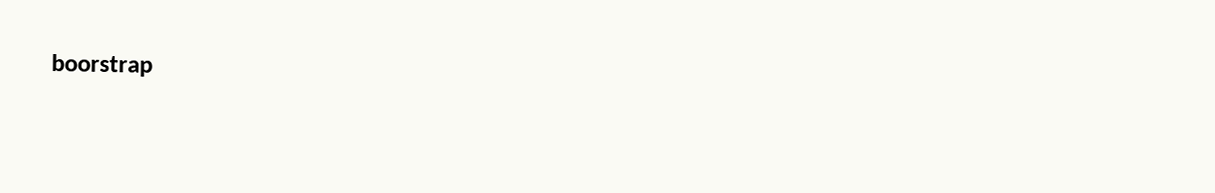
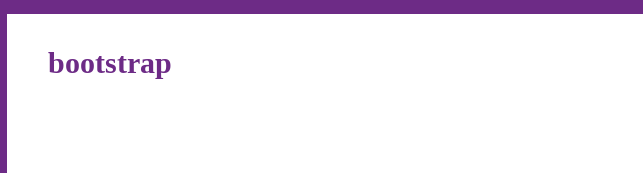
[51,54,153,77] boorstrap -> [48,52,172,79] bootstrap

